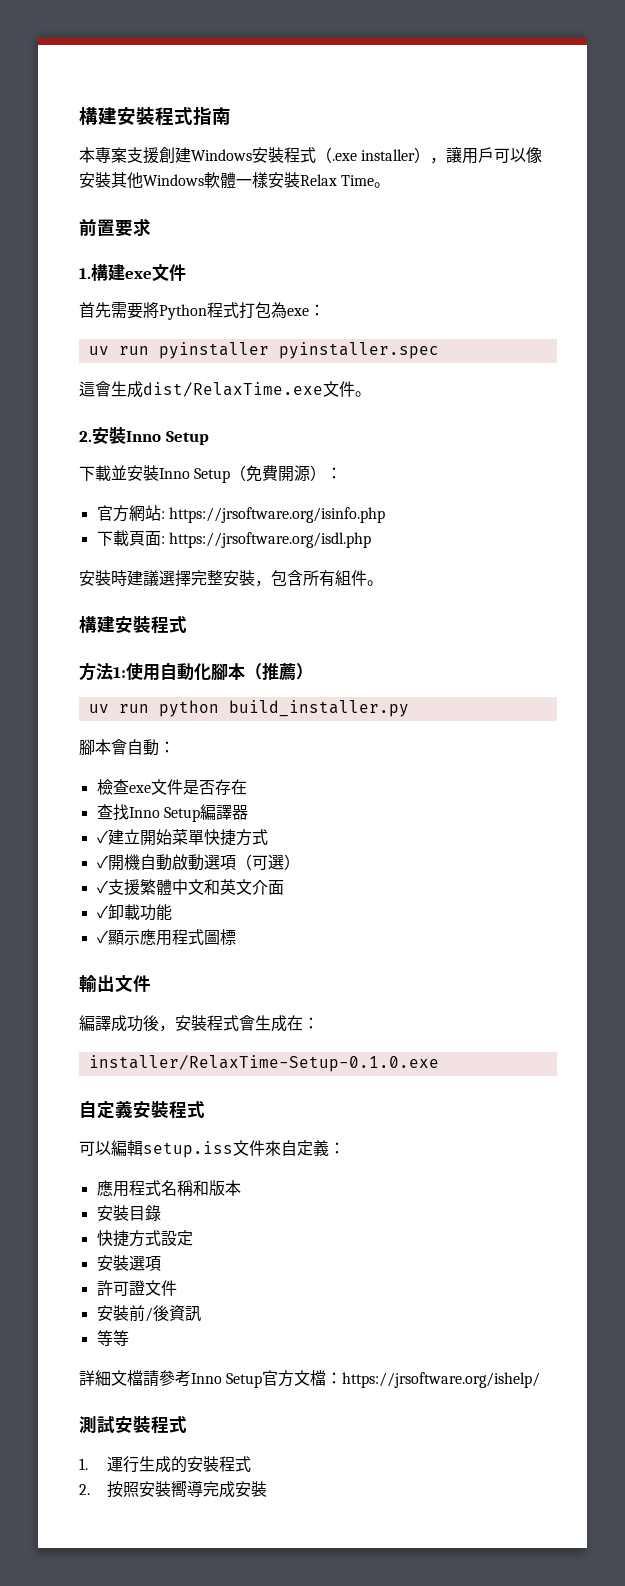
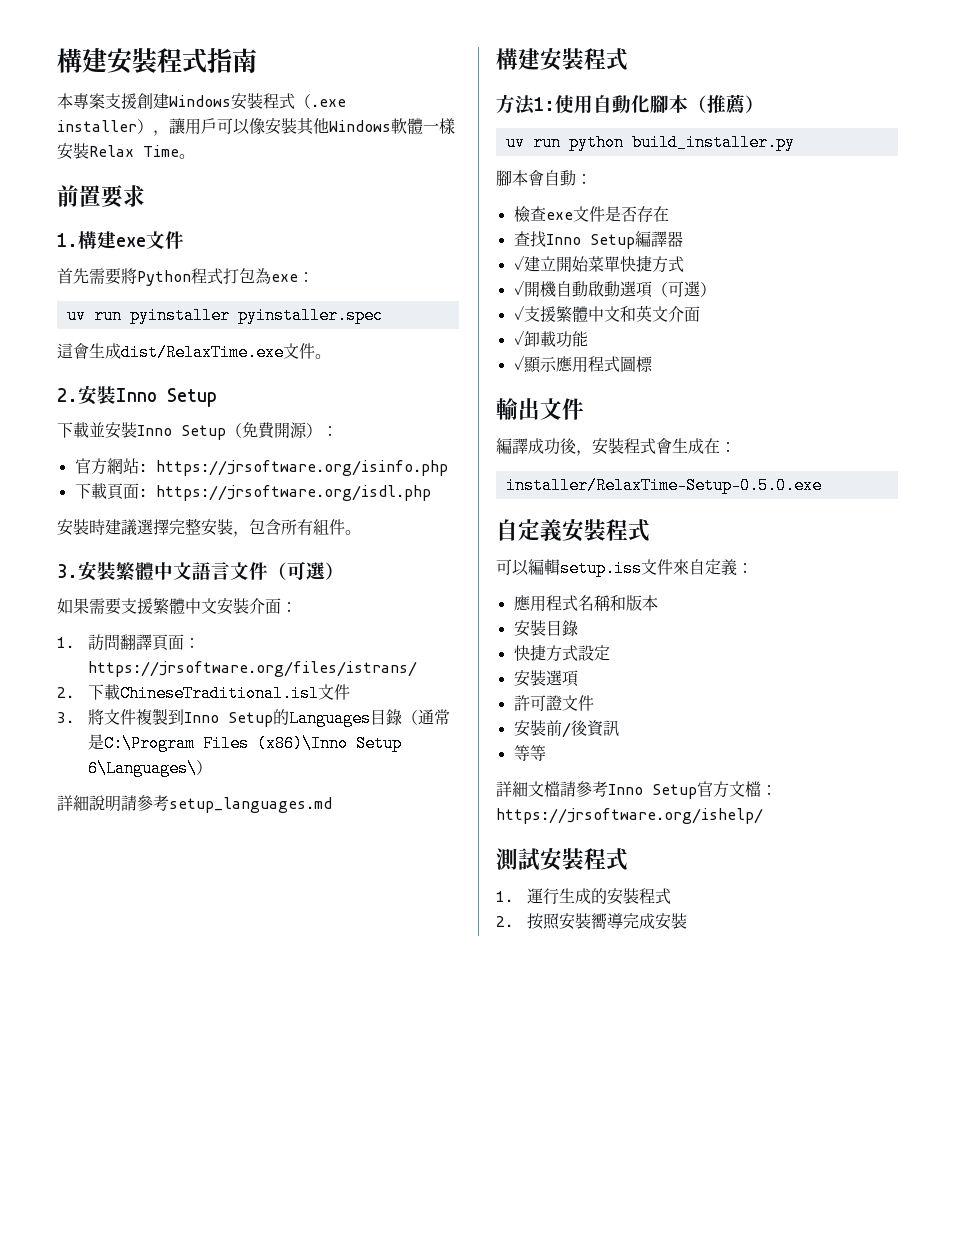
(383, 583) none -> [57,561,344,581] [57,598,297,615] [57,634,200,651] [87,661,417,677] [57,684,350,702] [57,708,450,727] [87,734,402,752] [87,760,212,777] [57,795,332,813] // 3.安裝繁體中文語言文件（可選） // 如果需要支援繁體中文安裝介面： // 1.訪問翻譯頁面：https://jrsoftware.org/files/istrans/ // 2.下載ChineseTraditional.isl文件 // 3.將文件複製到Inno Setup的Languages目錄（通常是C:\Program Files (x86)\Inno Setup 6\Languages\） // 詳細說明請參考setup_languages.md
[88,1055,439,1072] installer/RelaxTime-Setup-0.1.0.exe -> [505,477,822,494] installer/RelaxTime-Setup-0.5.0.exe

